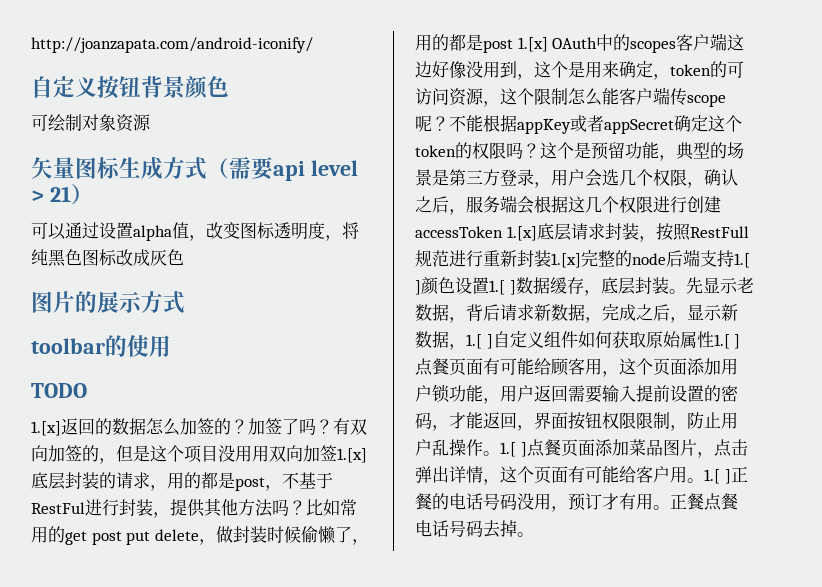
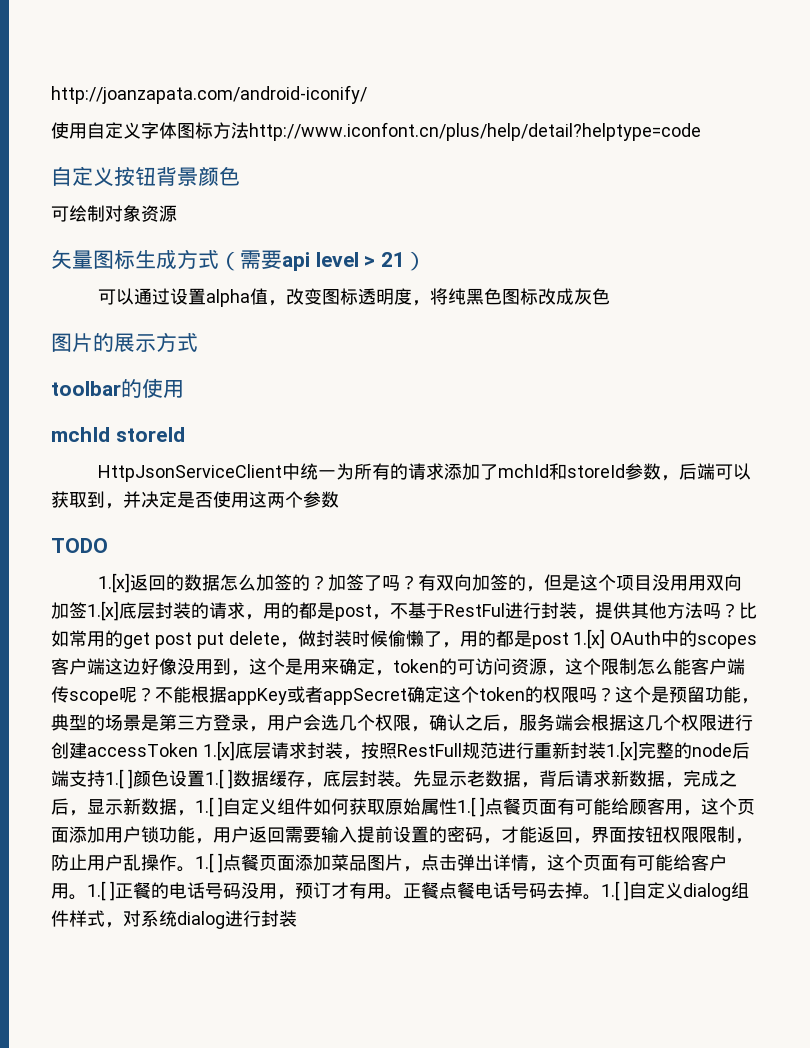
(313, 45) none -> [51,122,701,141] // 使用自定义字体图标方法http://www.iconfont.cn/plus/help/detail?helptype=code
(171, 346) none -> [51,427,185,442] [97,463,751,482] [51,491,339,509] // mchId storeId // HttpJsonServiceClient中统一为所有的请求添加了mchId和storeId参数，后端可以获取到，并决定是否使用这两个参数
(534, 534) none -> [600,881,749,901] [51,910,297,929] 1.[ ]自定义dialog组件样式，对系统dialog进行封装

